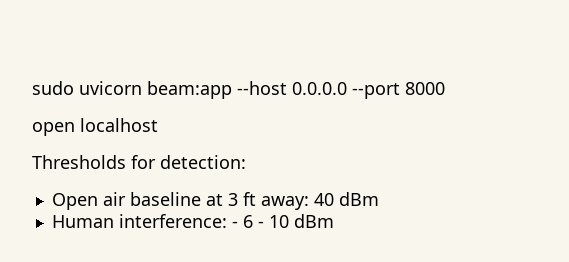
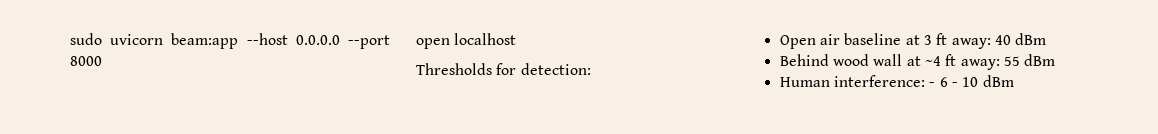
(379, 199) none -> [779,54,1056,70] // Behind wood wall at ~4 ft away: 55 dBm

